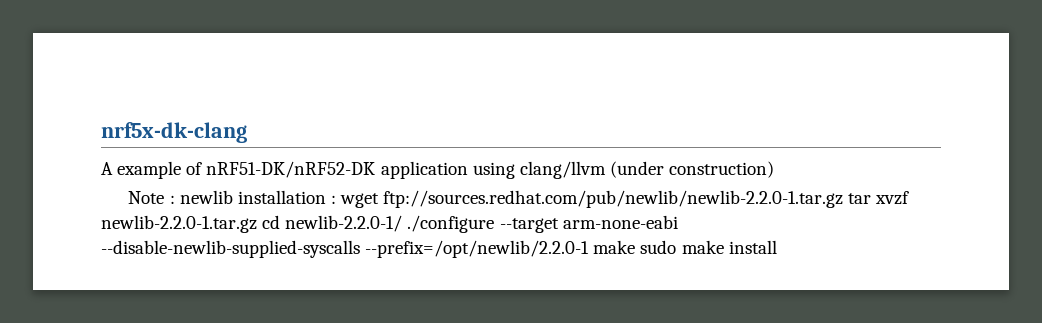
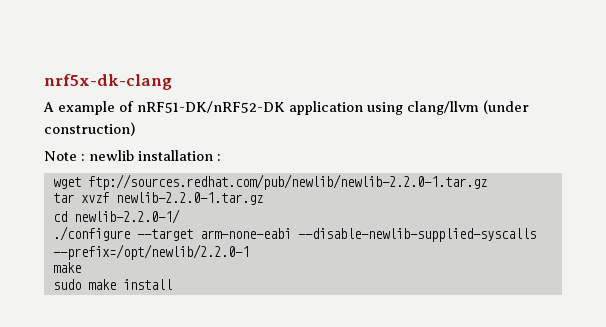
(336, 199) none -> (221, 157) //
(844, 199) none -> (487, 182) //
(257, 224) none -> (263, 198) //
(403, 223) none -> (180, 216) //
[593,240,636,254] make -> [52,262,81,273] // make //

